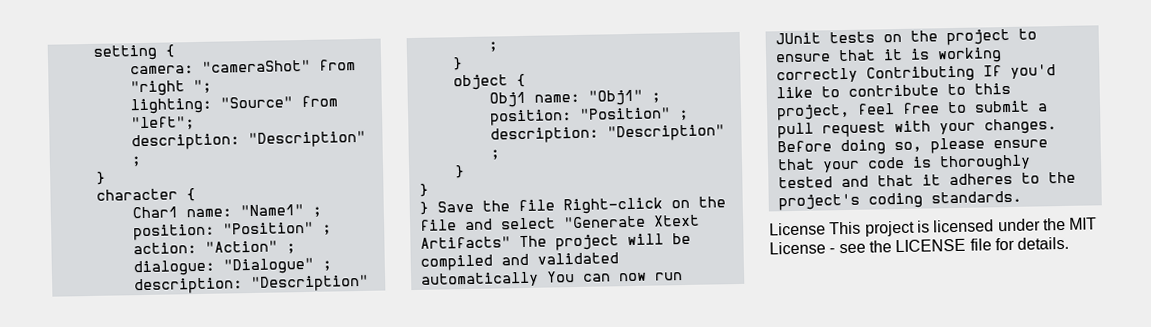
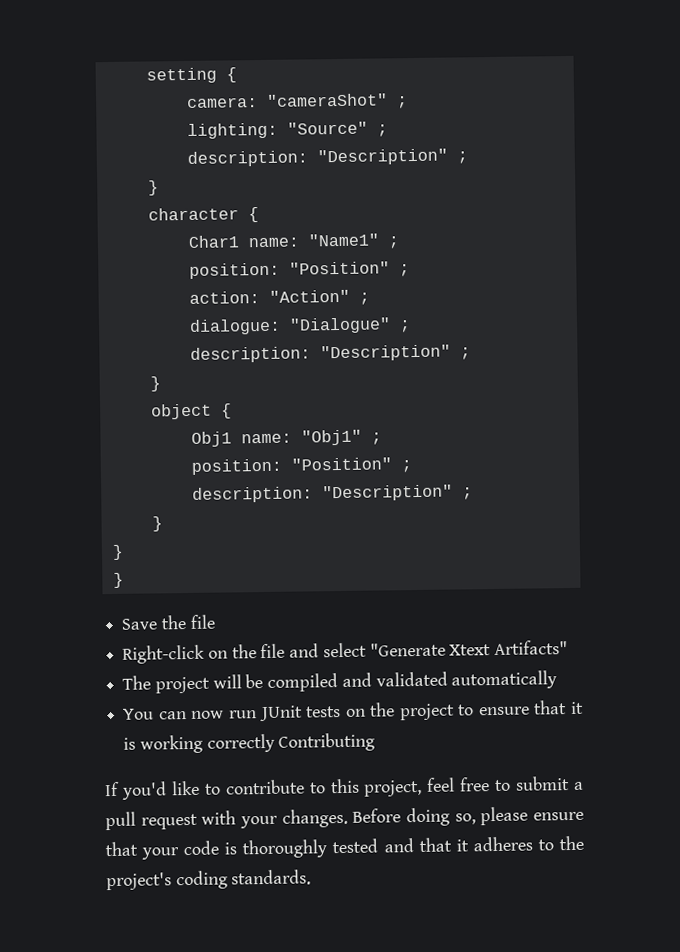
[318,59,356,71] [129,79,212,97] from "right "; -> [396,96,408,109] ;
[300,95,338,108] [130,116,195,131] from "left"; -> [376,124,388,137] ;
(429, 208) none -> (124, 580) //
(555, 205) none -> (215, 621) //
(511, 242) none -> (569, 647) //
(539, 279) none -> (558, 680) //
(975, 74) none -> (376, 742) //
[769,217,1098,237] [769,236,1070,255] // License This project is licensed under the MIT License - see the LICENSE file for details. -> (312, 877) none

